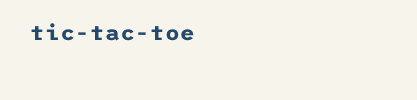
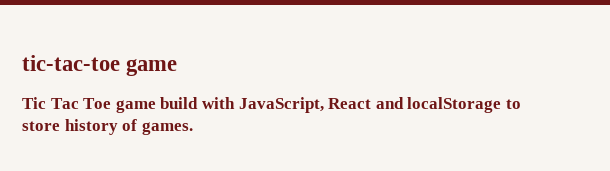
(195, 32) none -> [126,59,178,76] [22,97,521,113] [22,119,193,135] game // Tic Tac Toe game build with JavaScript, React and localStorage to store history of games.

